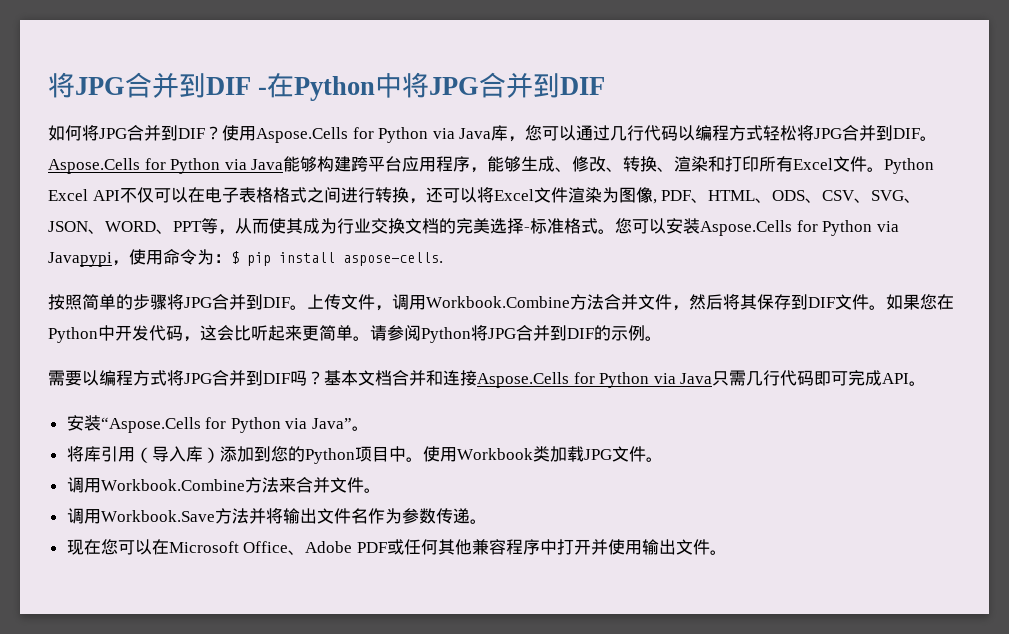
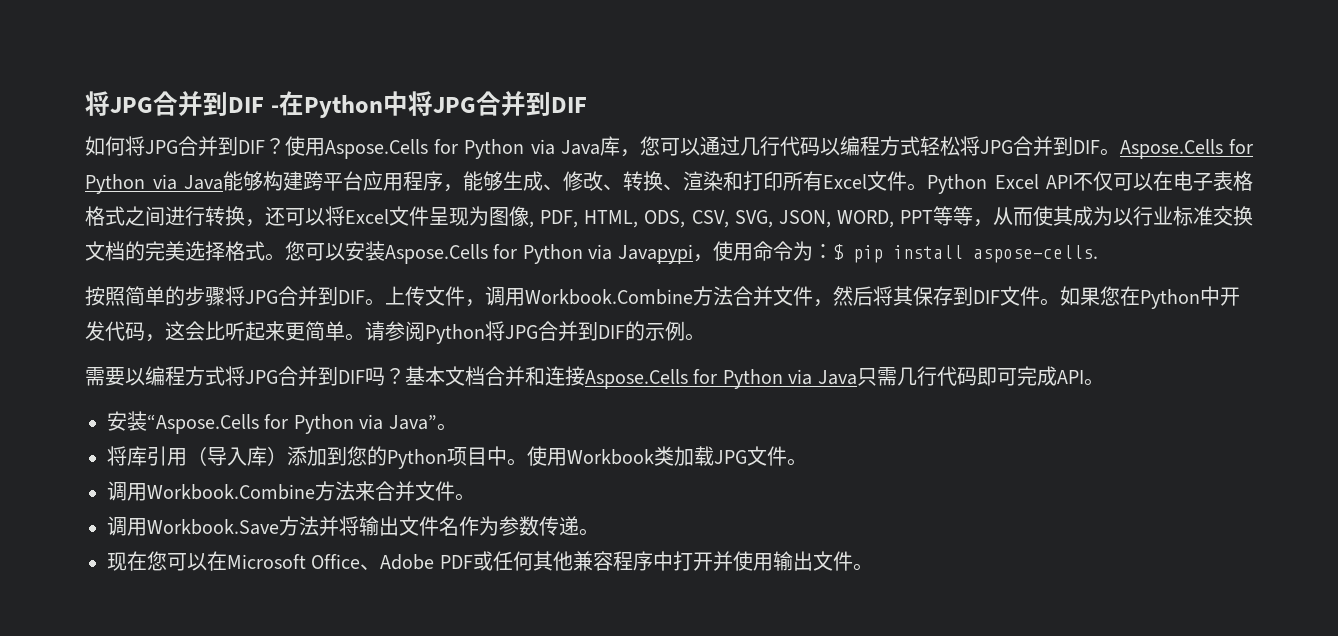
[567,187,602,203] 渲染 -> [429,207,469,226] 呈现
[661,190,922,203] [48,221,202,234] PDF、HTML、ODS、CSV、SVG、JSON、WORD、PPT -> [540,206,953,228] PDF, HTML, ODS, CSV, SVG, JSON, WORD, PPT等
[337,218,371,234] 行业 -> [1113,206,1213,226] 以行业标准
[524,218,564,234] -标准 -> (225, 251) none

